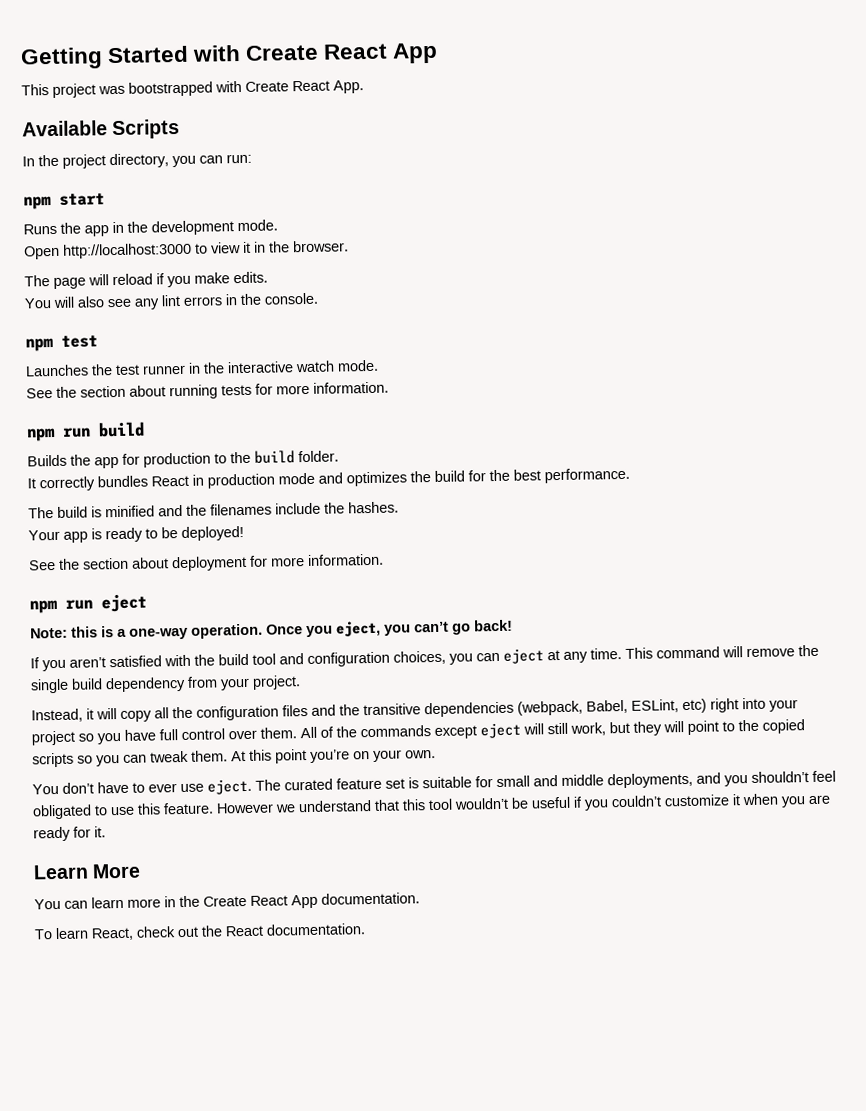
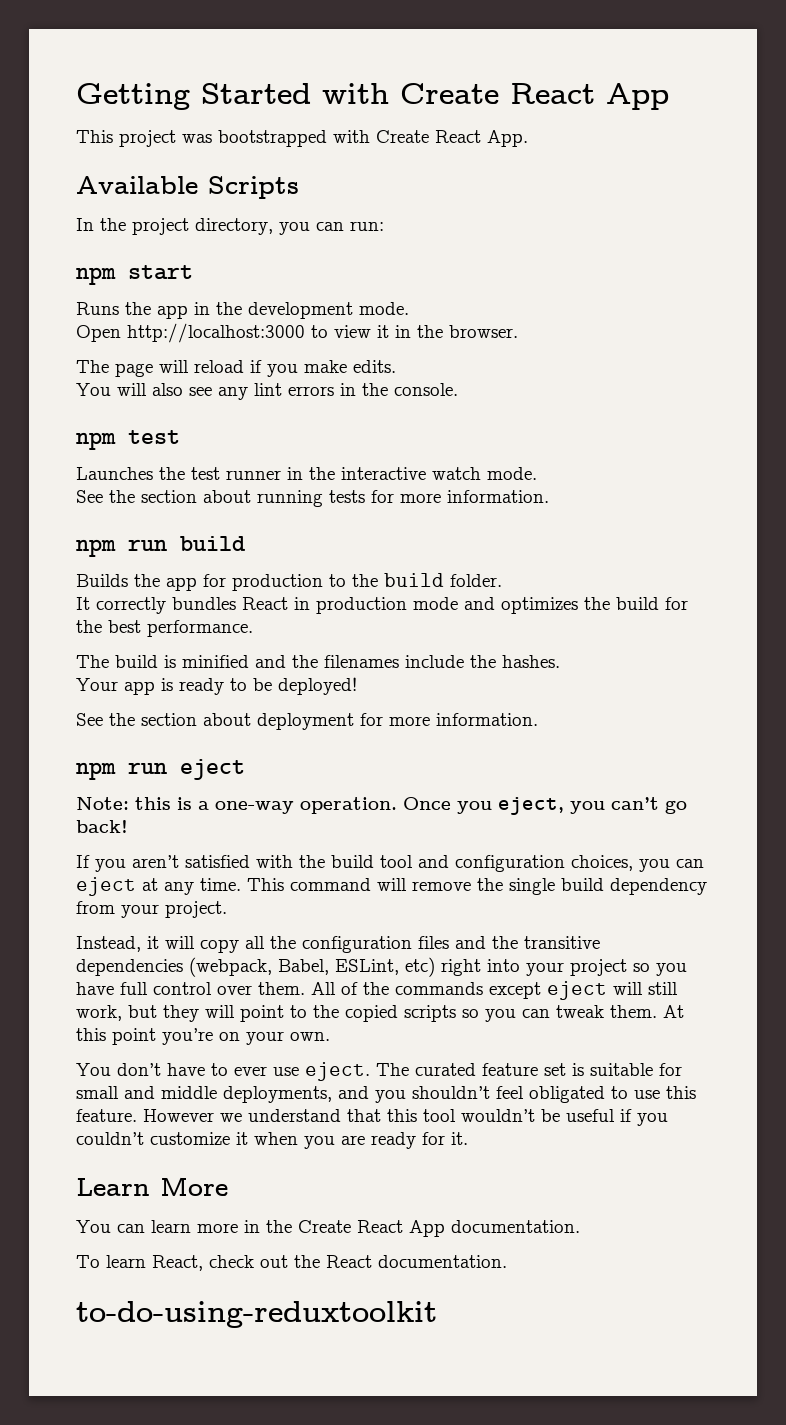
(366, 929) none -> [76,1301,437,1328] // to-do-using-reduxtoolkit

